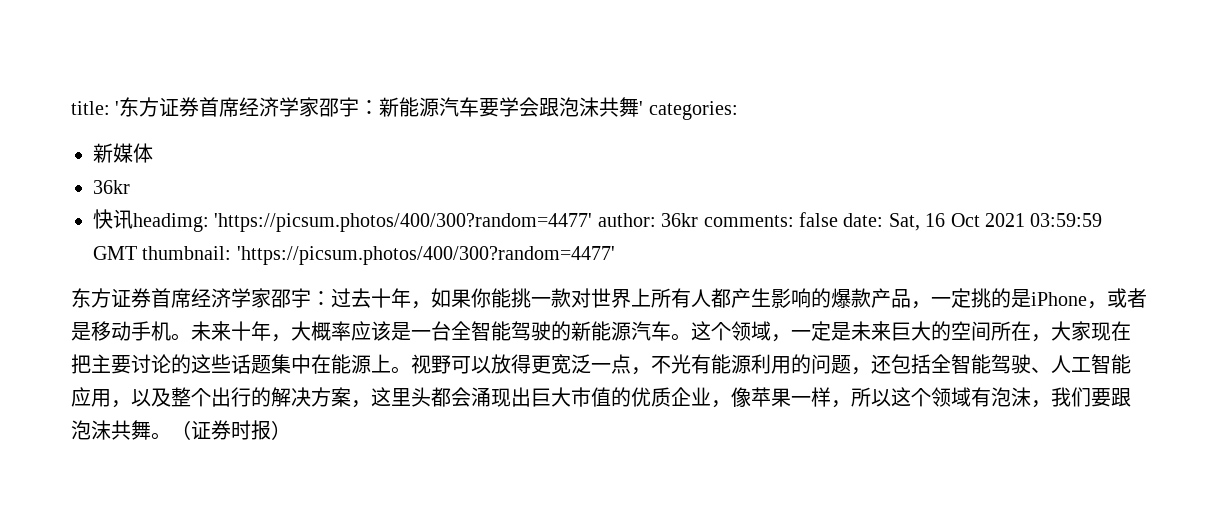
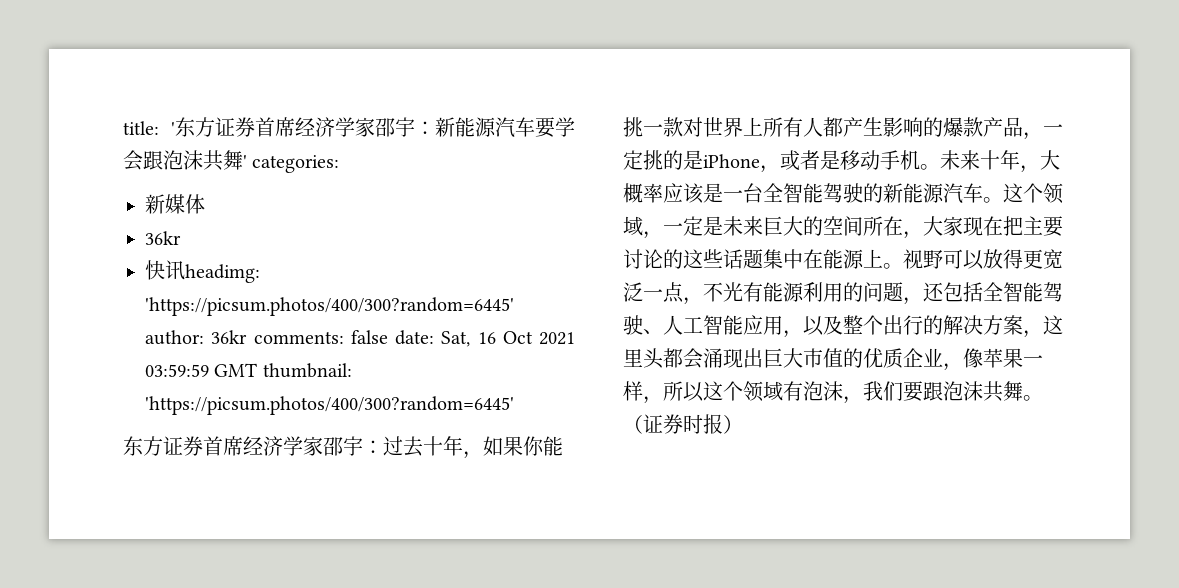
[214,213,593,232] 'https://picsum.photos/400/300?random=4477' -> [145,297,514,316] 'https://picsum.photos/400/300?random=6445'
[236,246,615,265] 'https://picsum.photos/400/300?random=4477' -> [145,396,514,415] 'https://picsum.photos/400/300?random=6445'

